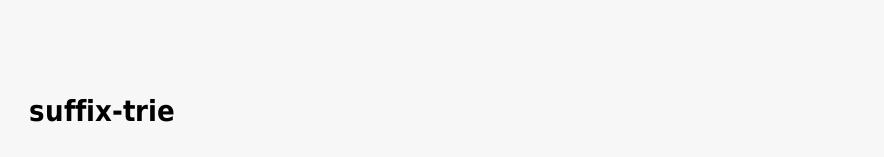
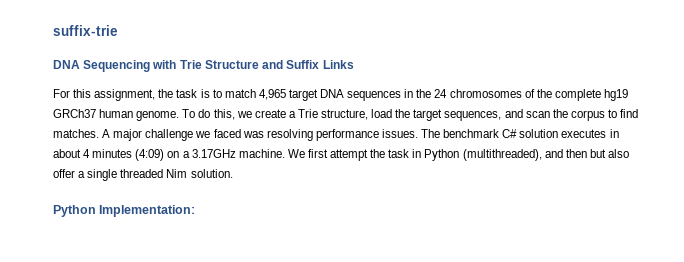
(175, 110) none -> [53,60,354,72] [53,89,628,101] [53,109,639,121] [53,129,619,141] [53,149,629,161] [53,169,233,181] [53,205,196,217] // DNA Sequencing with Trie Structure and Suffix Links // For this assignment, the task is to match 4,965 target DNA sequences in the 24 chromosomes of the complete hg19 GRCh37 human genome. To do this, we create a Trie structure, load the target sequences, and scan the corpus to find matches. A major challenge we faced was resolving performance issues. The benchmark C# solution executes in about 4 minutes (4:09) on a 3.17GHz machine. We first attempt the task in Python (multithreaded), and then but also offer a single threaded Nim solution. // Python Implementation:

